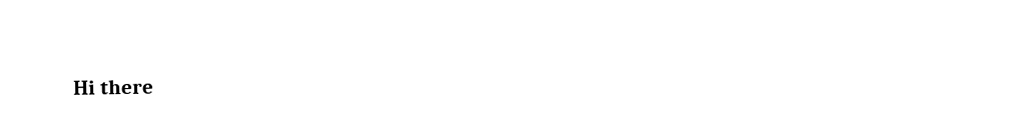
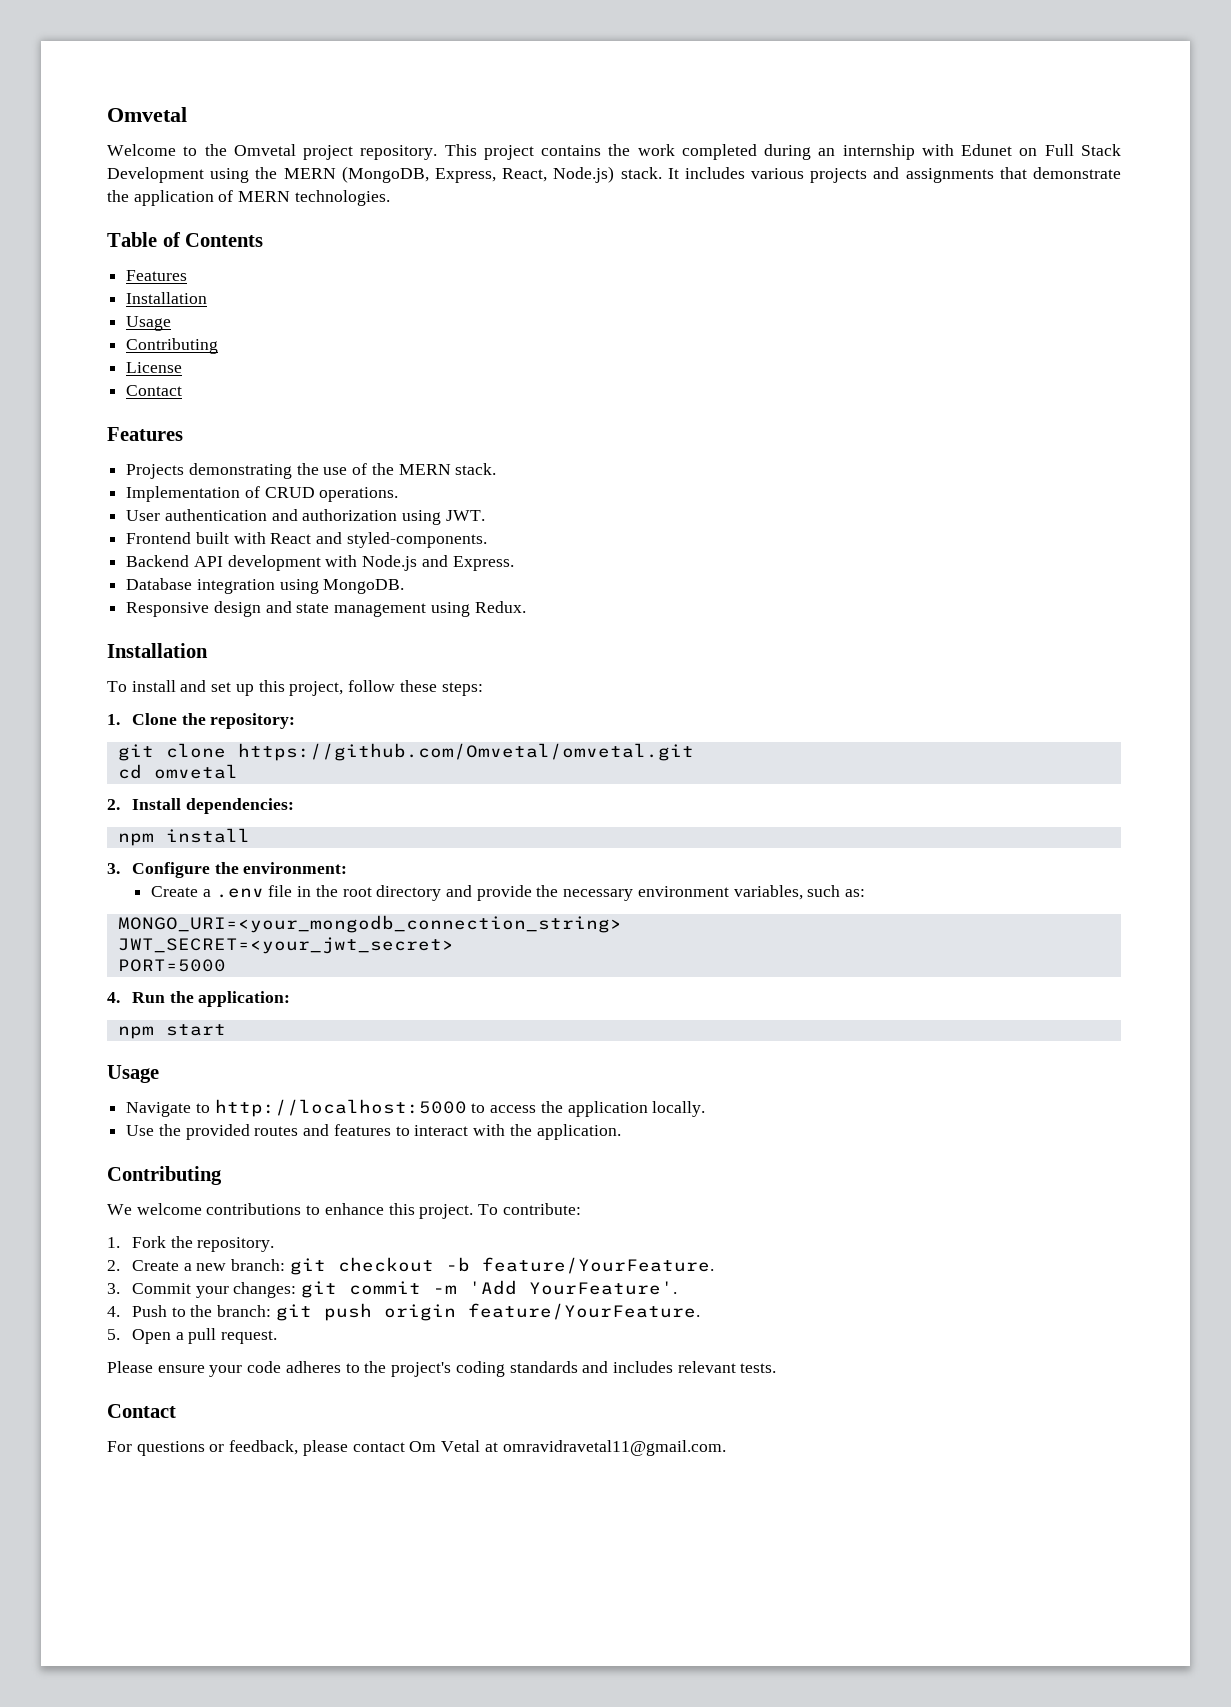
[73,78,154,95] Hi there -> [107,107,187,122] [107,144,1122,160] [107,166,1121,183] [107,190,390,206] [107,232,264,247] [126,270,188,281] [126,292,208,304] [126,316,172,331] [126,338,219,354] [126,362,183,373] [126,385,183,396] [107,427,183,441] [126,463,497,479] [126,486,399,502] [126,509,485,525] [126,532,487,548] [126,555,514,571] [126,578,405,594] [126,601,526,617] [107,643,208,658] [107,680,483,696] [107,713,296,729] [117,743,694,761] [117,764,238,779] [107,798,294,814] [117,828,250,846] [107,862,348,878] [151,885,866,901] [117,915,622,933] [117,937,454,954] [117,959,226,972] [107,991,291,1007] [117,1024,226,1039] [107,1065,159,1083] [126,1099,706,1117] [126,1124,621,1140] [107,1166,222,1185] [107,1203,581,1219] [107,1236,275,1252] [107,1257,714,1275] [107,1280,678,1298] [107,1303,700,1321] [107,1328,278,1344] [107,1361,777,1377] [107,1404,176,1418] [107,1440,726,1456] Omvetal // Welcome to the Omvetal project repository. This project contains the work completed during an internship with Edunet on Full Stack Development using the MERN (MongoDB, Express, React, Node.js) stack. It includes various projects and assignments that demonstrate the application of MERN technologies. // Table of Contents // Features // Installation // Usage // Contributing // License // Contact // Features // Projects demonstrating the use of the MERN stack. // Implementation of CRUD operations. // User authentication and authorization using JWT. // Frontend built with React and styled-components. // Backend API development with Node.js and Express. // Database integration using MongoDB. // Responsive design and state management using Redux. // Installation // To install and set up this project, follow these steps: // 1. Clone the repository: // git clone https://github.com/Omvetal/omvetal.git // cd omvetal // 2. Install dependencies: // npm install // 3. Configure the environment: // Create a .env file in the root directory and provide the necessary environment variables, such as: // MONGO_URI=<your_mongodb_connection_string> // JWT_SECRET=<your_jwt_secret> // PORT=5000 // 4. Run the application: // npm start // Usage // Navigate to http://localhost:5000 to access the application locally. // Use the provided routes and features to interact with the application. // Contributing // We welcome contributions to enhance this project. To contribute: // 1. Fork the repository. // 2. Create a new branch: git checkout -b feature/YourFeature. // 3. Commit your changes: git commit -m 'Add YourFeature'. // 4. Push to the branch: git push origin feature/YourFeature. // 5. Open a pull request. // Please ensure your code adheres to the project's coding standards and includes relevant tests. // Contact // For questions or feedback, please contact Om Vetal at omravidravetal11@gmail.com.

